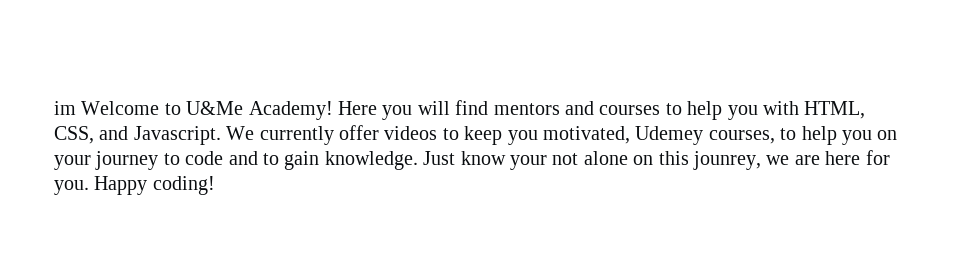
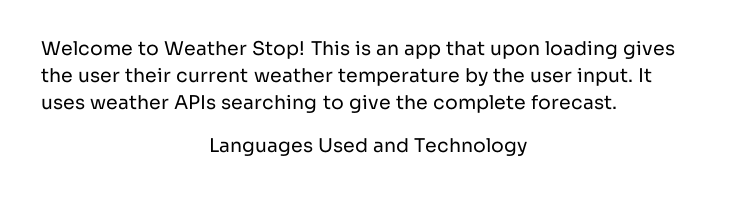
[54,101,76,115] im -> (41, 48) none
[186,100,866,120] [54,125,898,145] [54,150,890,170] [54,176,215,195] U&Me Academy! Here you will find mentors and courses to help you with HTML, CSS, and Javascript. We currently offer videos to keep you motivated, Udemey courses, to help you on your journey to code and to gain knowledge. Just know your not alone on this jounrey, we are here for you. Happy coding! -> [164,40,676,59] [41,67,653,86] [41,94,618,113] [208,138,528,156] Weather Stop! This is an app that upon loading gives the user their current weather temperature by the user input. It uses weather APIs searching to give the complete forecast. // Languages Used and Technology

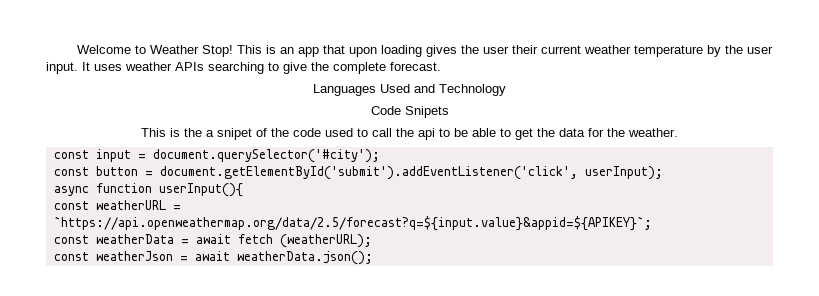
(528, 147) none -> [370,106,449,118] [141,128,678,140] [53,149,380,163] [53,166,663,180] [53,183,243,197] [53,200,181,210] [53,216,652,231] [53,234,372,248] [53,251,373,265] // Code Snipets // This is the a snipet of the code used to call the api to be able to get the data for the weather. // const input = document.querySelector('#city'); // const button = document.getElementById('submit').addEventListener('click', userInput); // async function userInput(){ // const weatherURL = `https://api.openweathermap.org/data/2.5/forecast?q=${input.value}&appid=${APIKEY}`; // const weatherData = await fetch (weatherURL); // const weatherJson = await weatherData.json();

